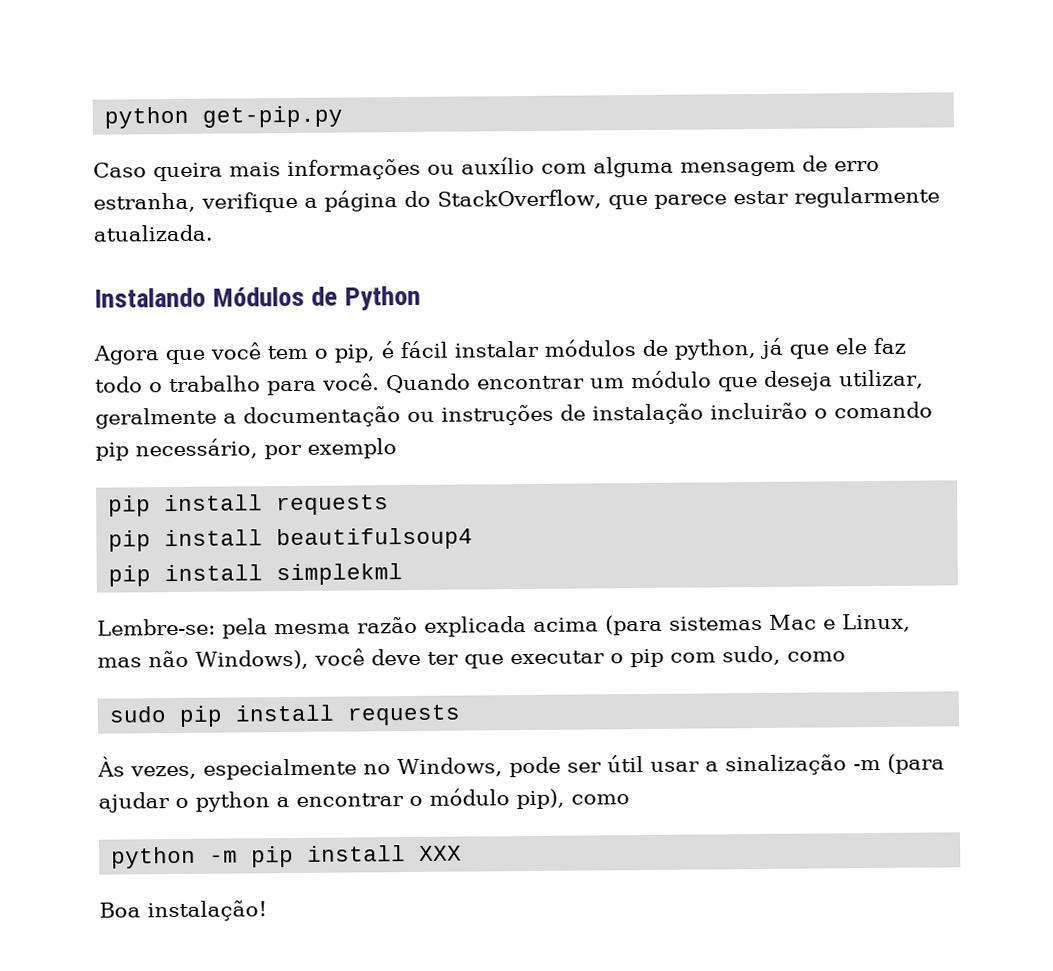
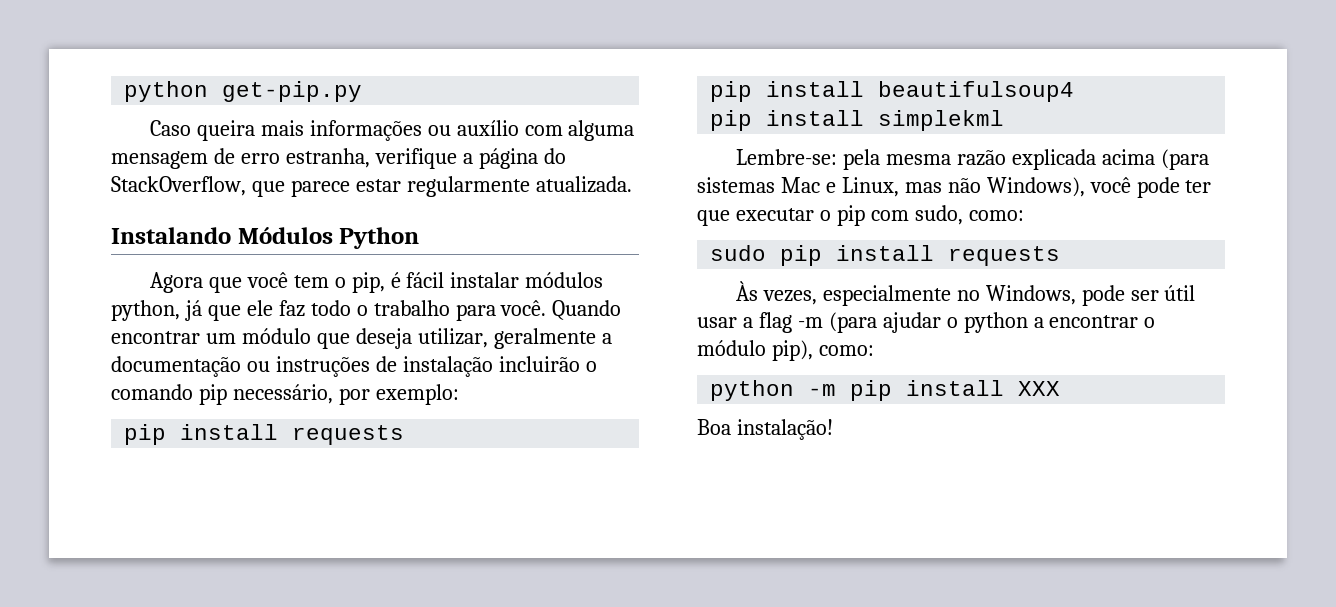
[311,286,339,306] de -> (333, 235) none
[642,339,668,356] de -> (604, 280) none
[307,438,397,459] exemplo -> [375,384,459,405] exemplo:
[371,648,421,666] deve -> [1136,177,1180,198] pode
[787,651,846,662] como -> [968,210,1024,221] como:
[725,754,847,776] sinalização -> [758,312,792,333] flag
[571,794,630,805] como -> [818,345,874,356] como:

